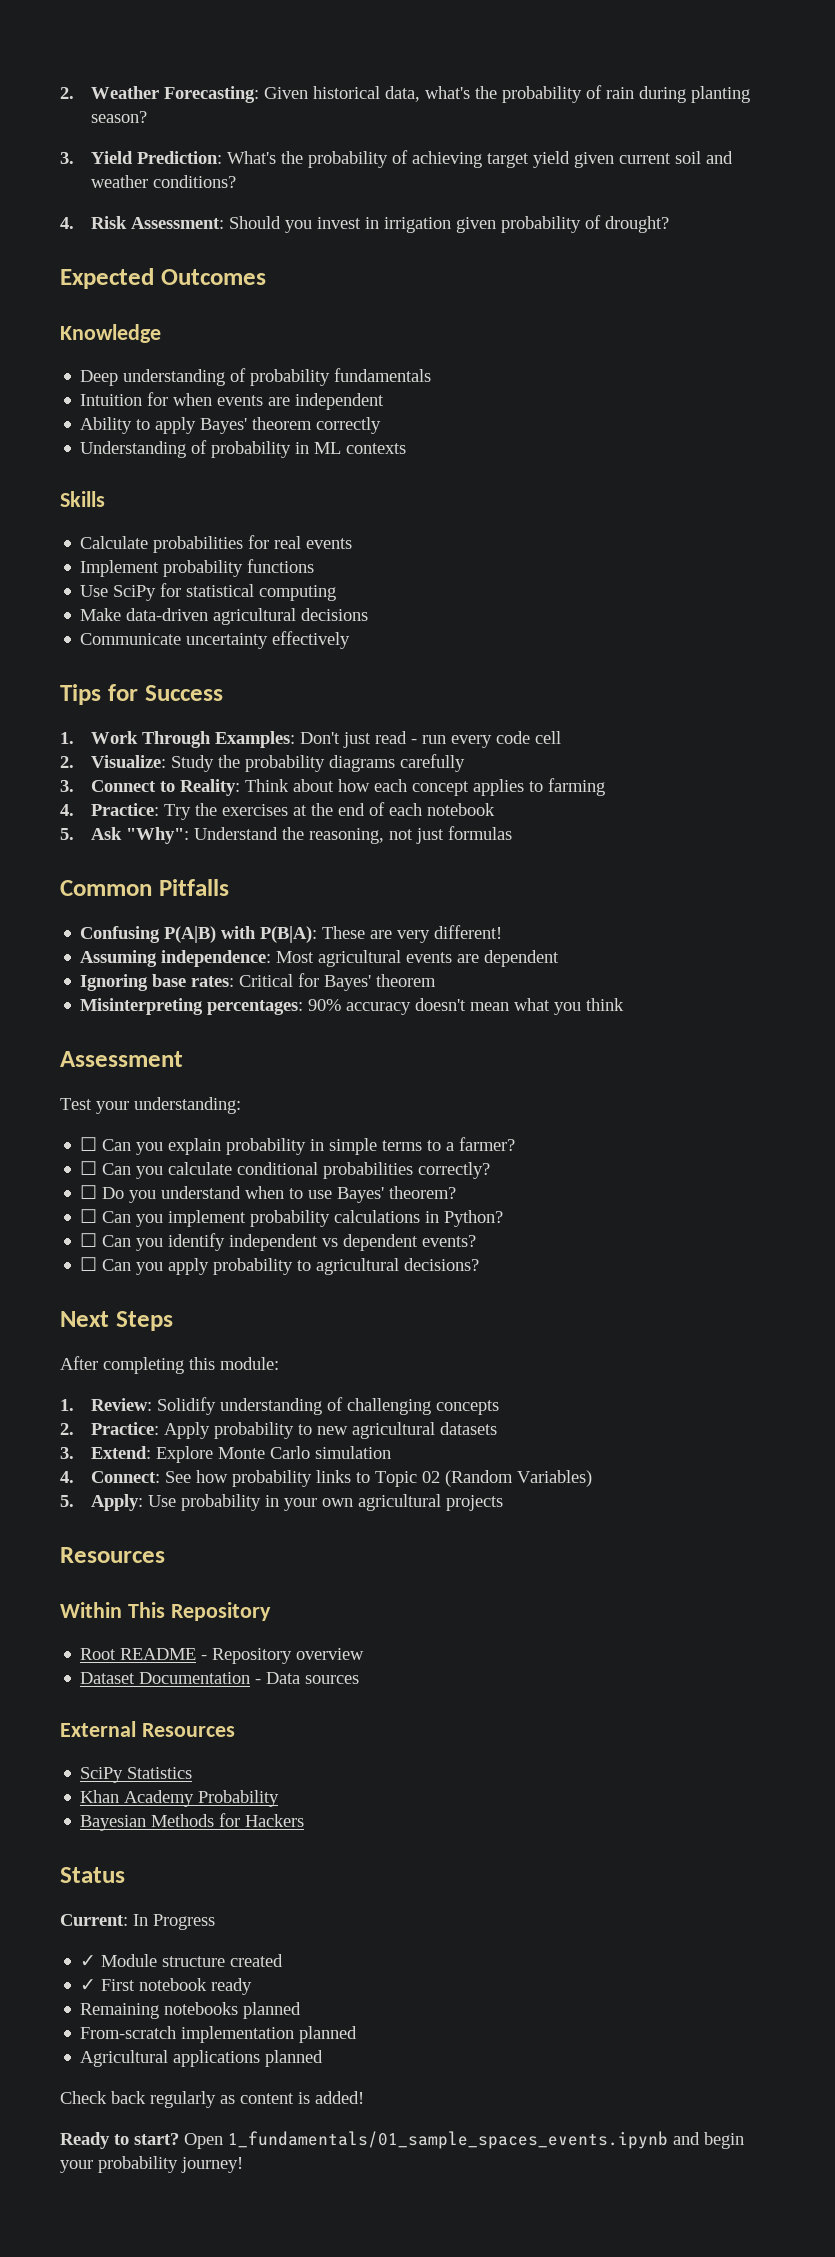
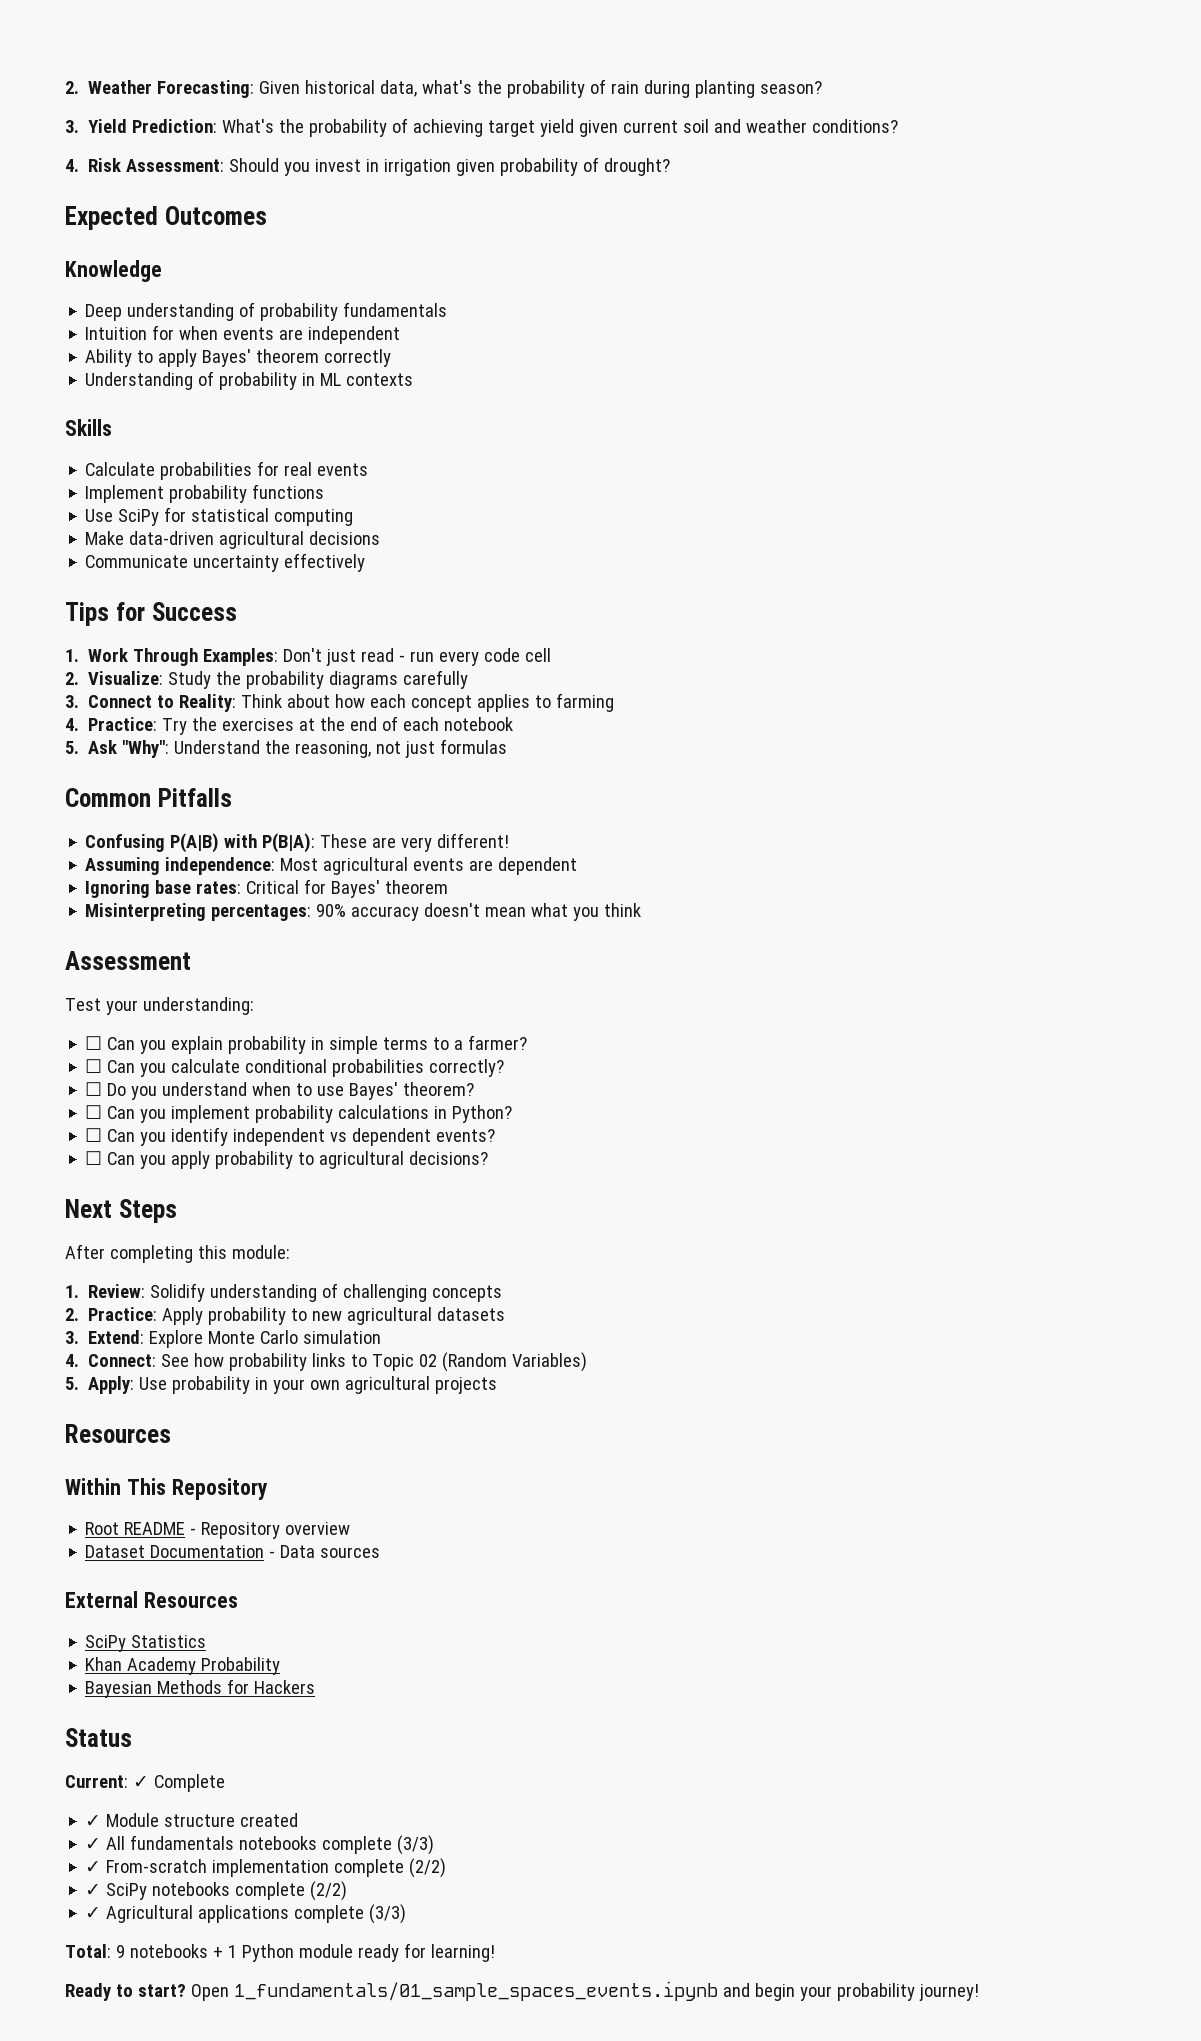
[133,1914,215,1930] In Progress -> [132,1774,225,1792] ✓ Complete
[101,1978,253,1995] [80,2002,302,2019] [80,2026,358,2043] [80,2050,324,2067] [60,2091,364,2108] First notebook ready // Remaining notebooks planned // From-scratch implementation planned // Agricultural applications planned // Check back regularly as content is added! -> [106,1835,435,1855] [85,1858,447,1878] [85,1881,348,1901] [85,1904,407,1924] [65,1943,495,1962] All fundamentals notebooks complete (3/3) // ✓ From-scratch implementation complete (2/2) // ✓ SciPy notebooks complete (2/2) // ✓ Agricultural applications complete (3/3) // Total: 9 notebooks + 1 Python module ready for learning!

